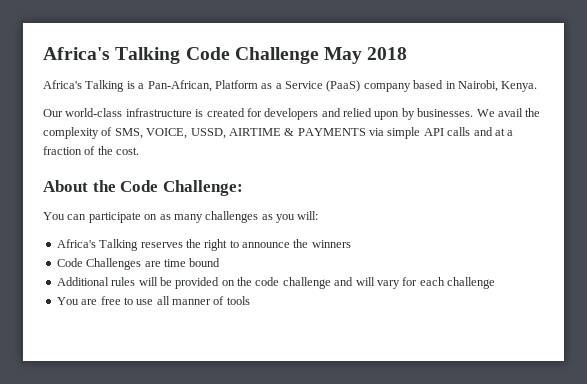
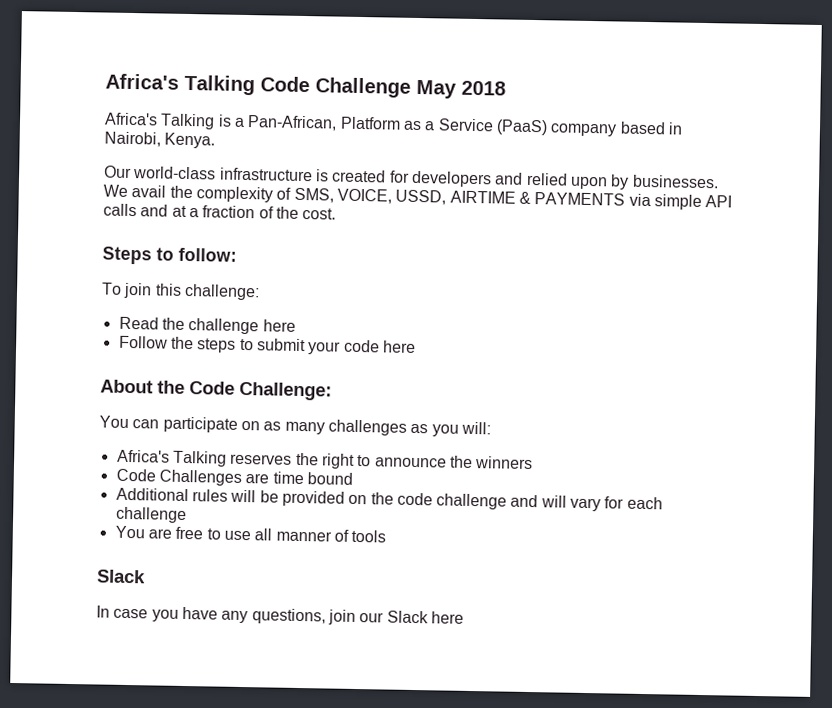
(140, 151) none -> [102,246,237,265] [101,282,260,301] [118,316,296,335] [118,335,416,355] // Steps to follow: // To join this challenge: // Read the challenge here // Follow the steps to submit your code here
(250, 300) none -> [96,569,146,584] [96,605,464,625] // Slack // In case you have any questions, join our Slack here

